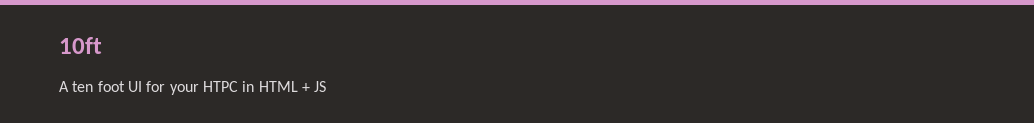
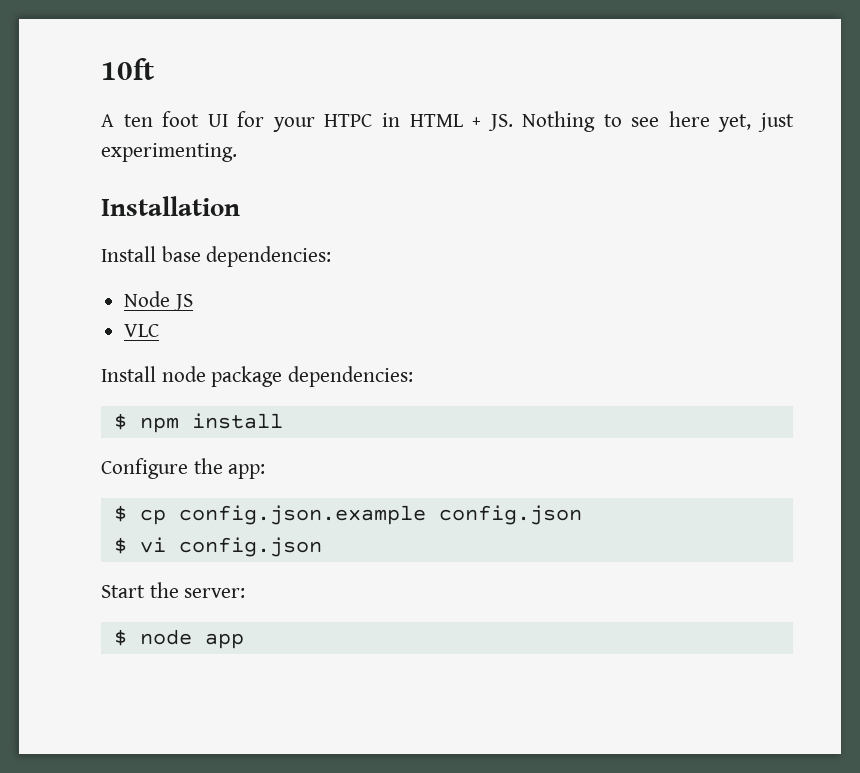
[314,81,327,92] JS -> [487,111,794,132] [101,143,237,162] [101,196,240,216] [101,246,332,267] [124,291,193,311] [124,324,160,337] [101,366,414,387] [113,413,283,433] [101,458,266,479] [113,505,582,525] [113,537,322,557] [101,582,246,598] [113,629,244,649] JS. Nothing to see here yet, just experimenting. // Installation // Install base dependencies: // Node JS // VLC // Install node package dependencies: // $ npm install // Configure the app: // $ cp config.json.example config.json // $ vi config.json // Start the server: // $ node app

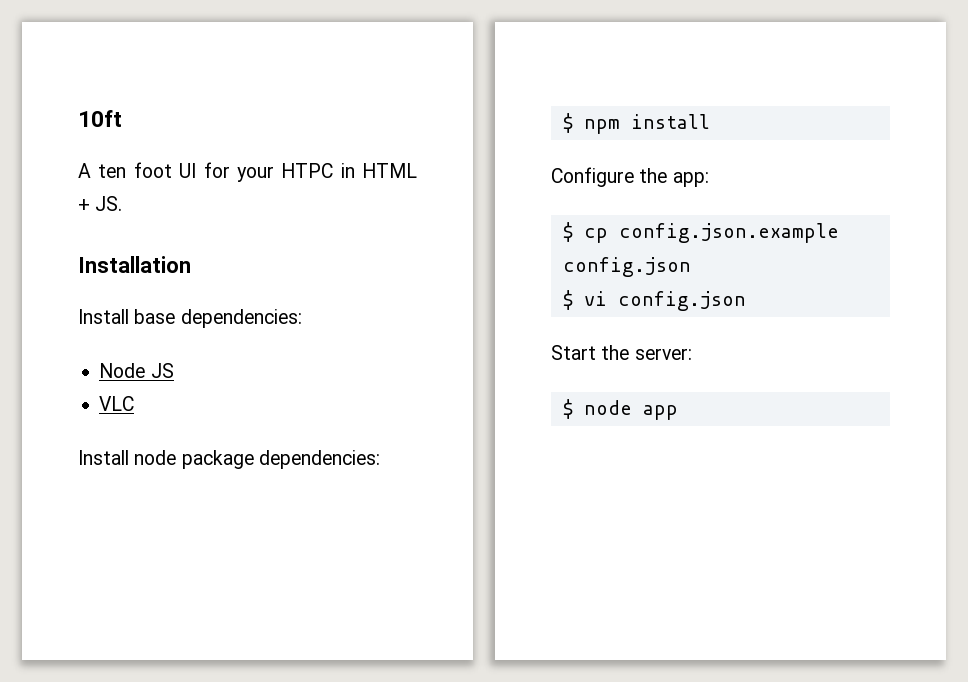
[522,111,794,132] [101,143,237,162] Nothing to see here yet, just experimenting. -> (123, 203) none

